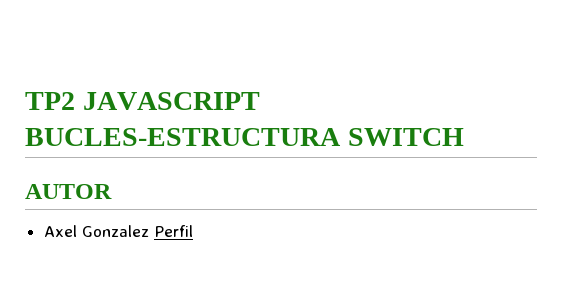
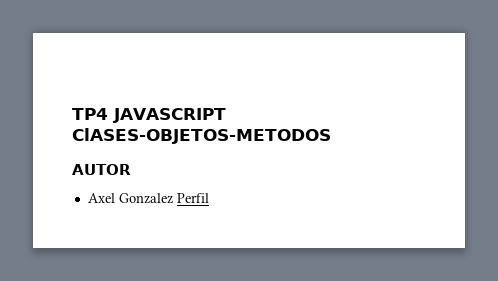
[25,92,260,110] [25,128,464,146] TP2 JAVASCRIPT BUCLES-ESTRUCTURA SWITCH -> [72,108,226,123] [72,128,331,144] TP4 JAVASCRIPT ClASES-OBJETOS-METODOS

